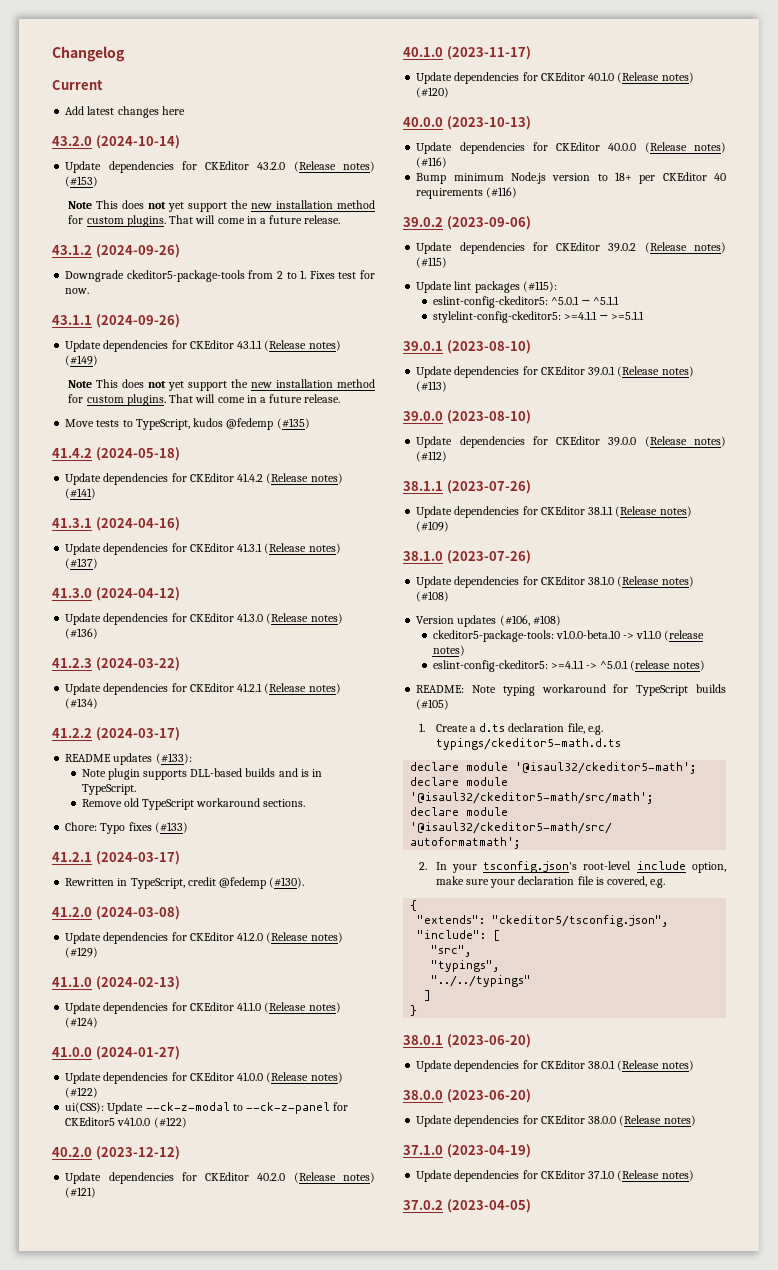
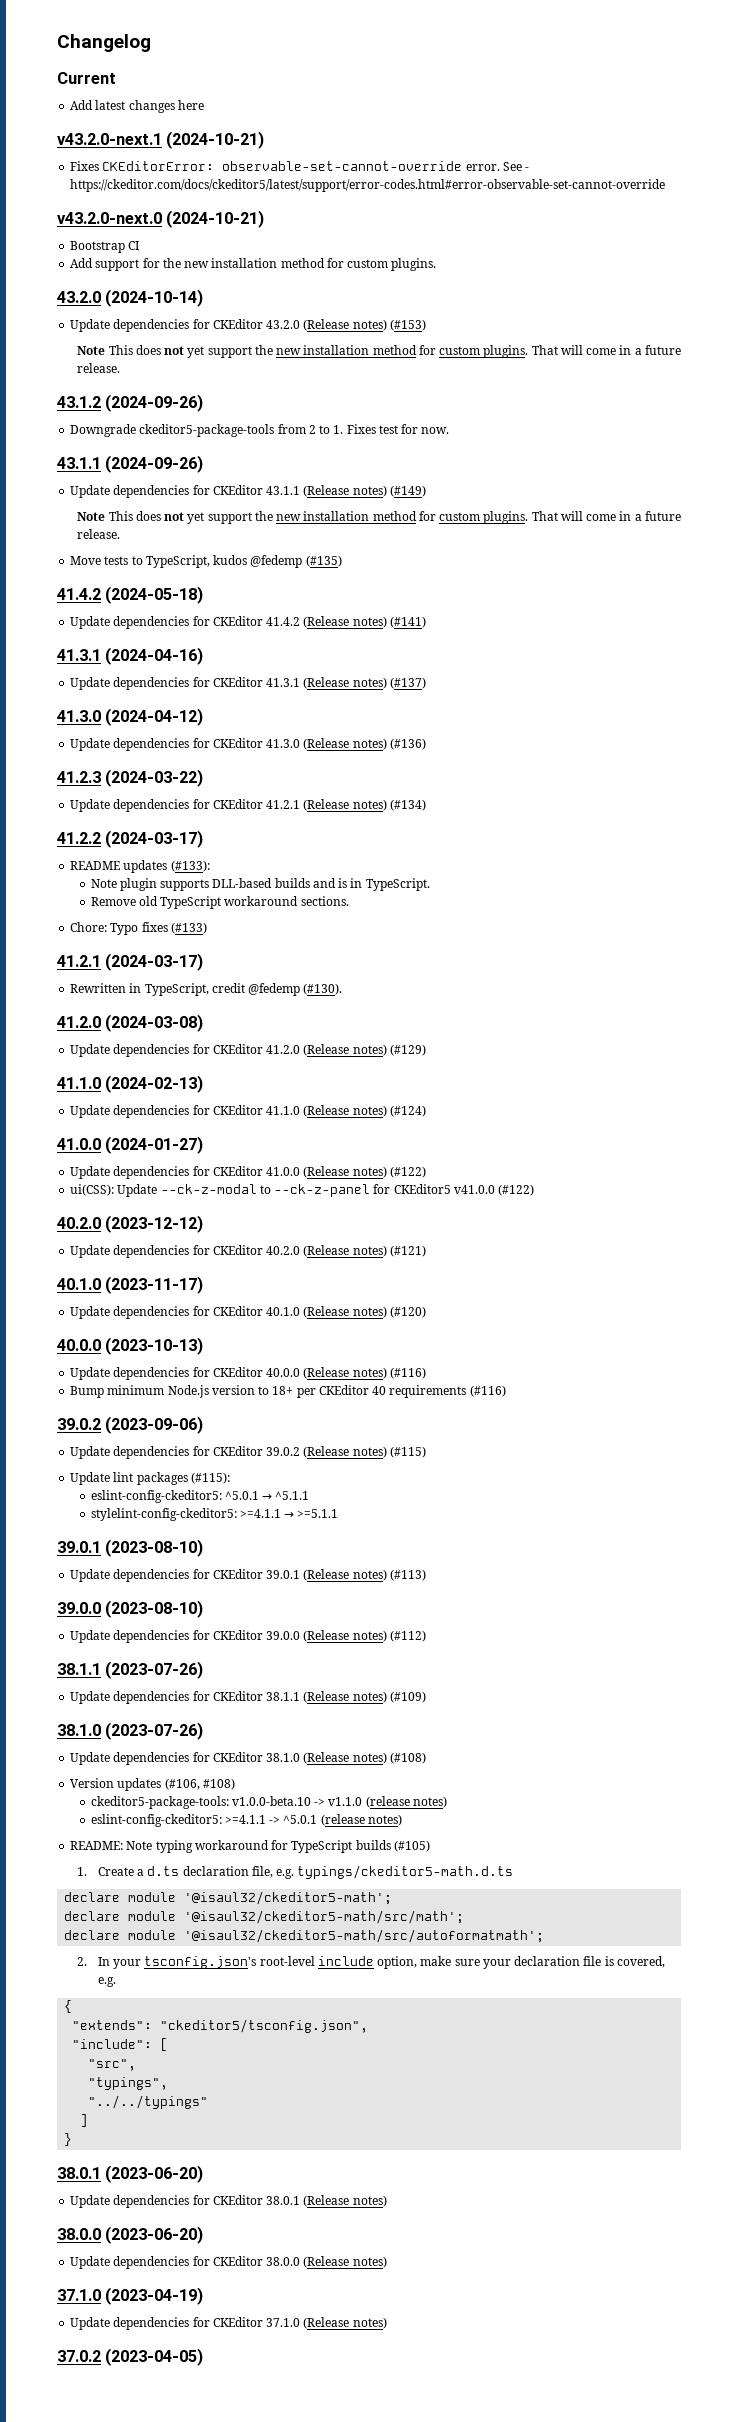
(185, 110) none -> [57,131,265,149] [70,161,530,171] [70,179,666,192] [57,210,265,228] [70,241,140,253] [70,258,437,271] // v43.2.0-next.1 (2024-10-21) // Fixes CKEditorError: observable-set-cannot-override error. See - https://ckeditor.com/docs/ckeditor5/latest/support/error-codes.html#error-observable-set-cannot-override // v43.2.0-next.0 (2024-10-21) // Bootstrap CI // Add support for the new installation method for custom plugins.

